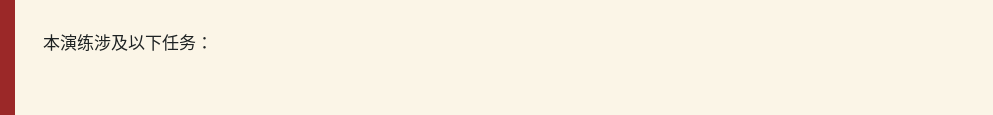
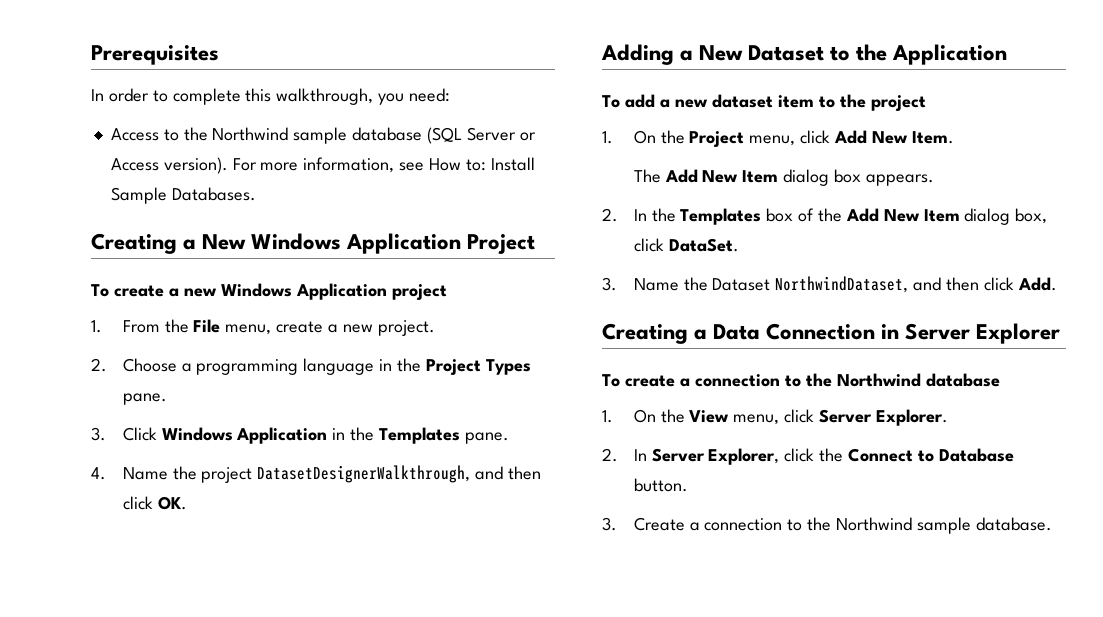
[43,34,213,51] 本演练涉及以下任务： -> [91,45,219,65] [91,88,451,105] [110,127,536,144] [110,157,535,174] [110,187,256,204] [91,233,536,254] [91,283,447,300] [91,319,435,336] [91,358,531,375] [122,393,167,405] [91,427,509,444] [91,465,541,483] [122,496,187,510] [601,44,1008,65] [602,94,926,111] [602,130,954,147] [633,169,934,186] [602,208,1048,225] [633,238,739,252] [602,276,1057,293] [602,323,1061,344] [602,373,1000,387] [602,409,948,426] [602,448,1014,465] [633,478,688,492] [602,517,1052,534] Prerequisites // In order to complete this walkthrough, you need: // Access to the Northwind sample database (SQL Server or Access version). For more information, see How to: Install Sample Databases. // Creating a New Windows Application Project // To create a new Windows Application project // 1. From the File menu, create a new project. // 2. Choose a programming language in the Project Types pane. // 3. Click Windows Application in the Templates pane. // 4. Name the project DatasetDesignerWalkthrough, and then click OK. // Adding a New Dataset to the Application // To add a new dataset item to the project // 1. On the Project menu, click Add New Item. // The Add New Item dialog box appears. // 2. In the Templates box of the Add New Item dialog box, click DataSet. // 3. Name the Dataset NorthwindDataset, and then click Add. // Creating a Data Connection in Server Explorer // To create a connection to the Northwind database // 1. On the View menu, click Server Explorer. // 2. In Server Explorer, click the Connect to Database button. // 3. Create a connection to the Northwind sample database.

